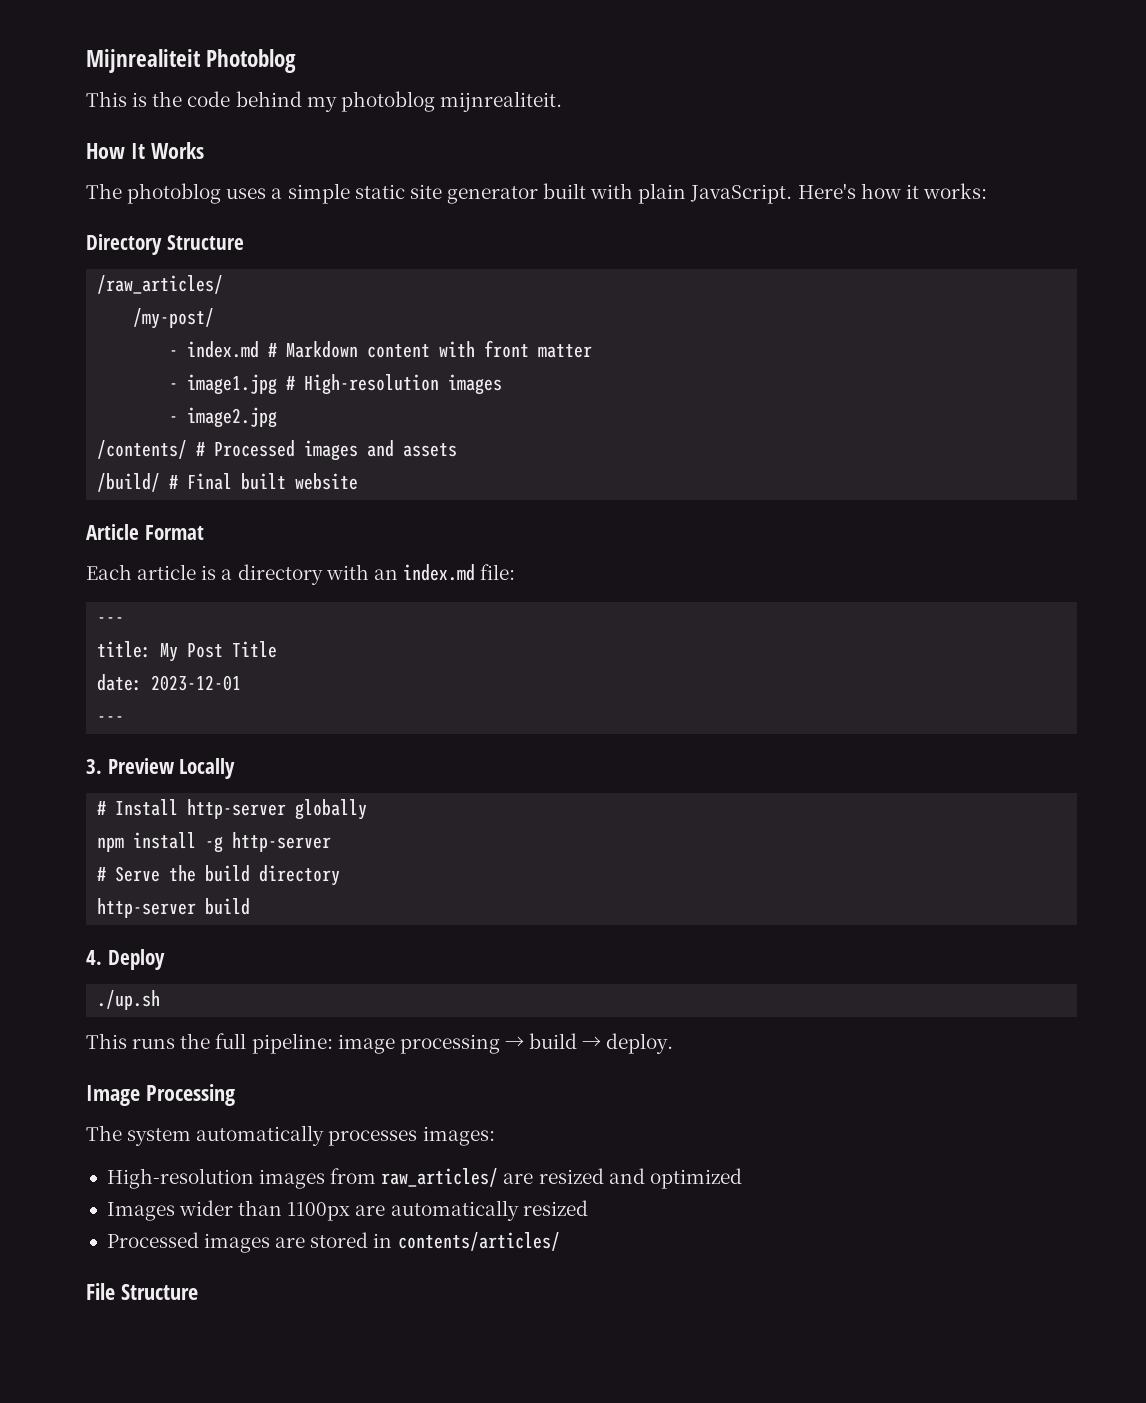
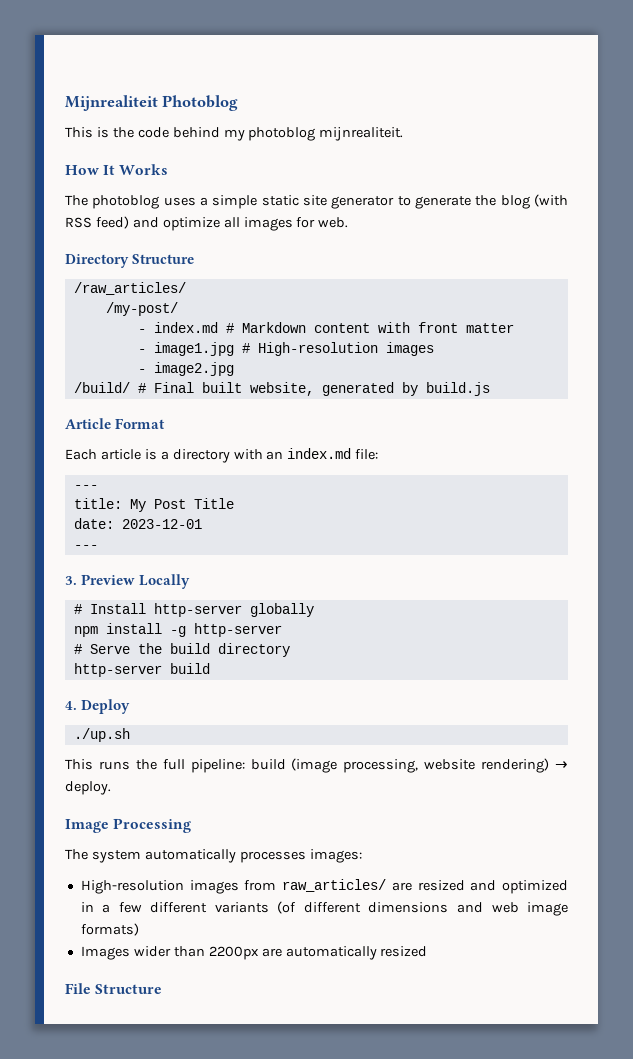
[543,183,987,204] built with plain JavaScript. Here's how it works: -> [397,194,568,209] [65,216,349,231] to generate the blog (with RSS feed) and optimize all images for web.
[97,440,458,461] // /contents/ # Processed images and assets -> (234, 369) none
[295,473,359,490] website -> [249,382,490,396] website, generated by build.js
[337,1033,578,1054] image processing → build -> [250,758,550,773] build (image processing, website rendering)
(742, 1178) none -> [80,901,568,916] [80,923,139,936] in a few different variants (of different dimensions and web image formats)
[287,1202,351,1221] 1100px -> [208,946,259,960] 2200px
[106,1232,560,1253] // Processed images are stored in contents/articles/ -> (428, 951) none

